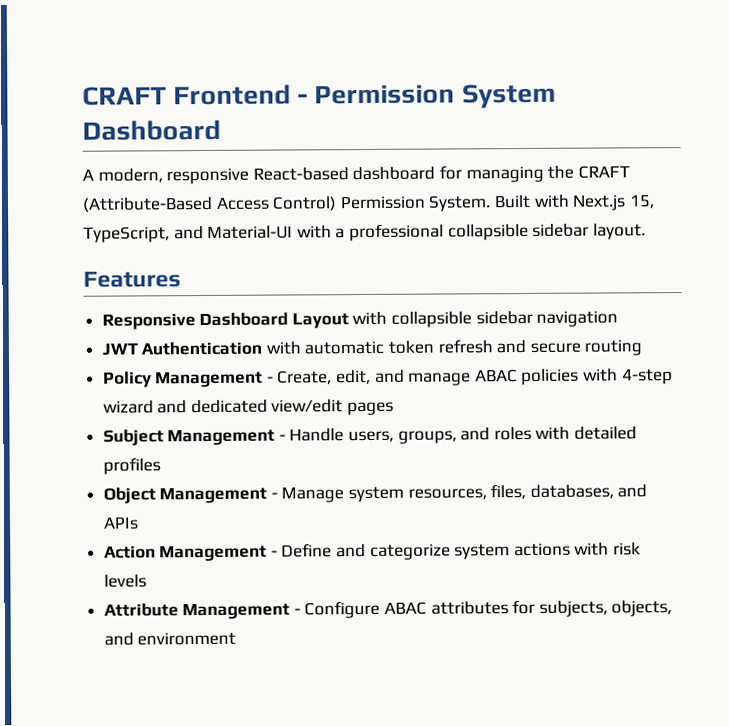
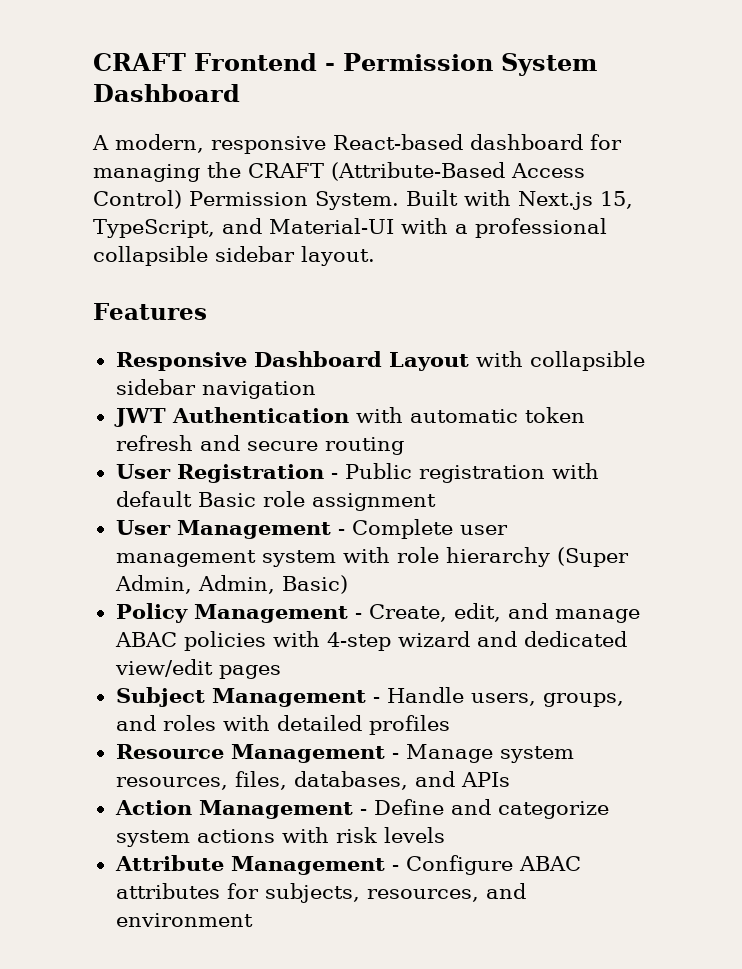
(643, 347) none -> [115,463,599,483] [115,491,436,511] [115,519,508,539] [115,547,629,567] [114,575,348,594] // User Registration - Public registration with default Basic role assignment // User Management - Complete user management system with role hierarchy (Super Admin, Admin, Basic)
[102,487,156,504] Object -> [115,744,224,759] Resource
[611,600,673,617] objects, -> [366,889,479,902] resources,

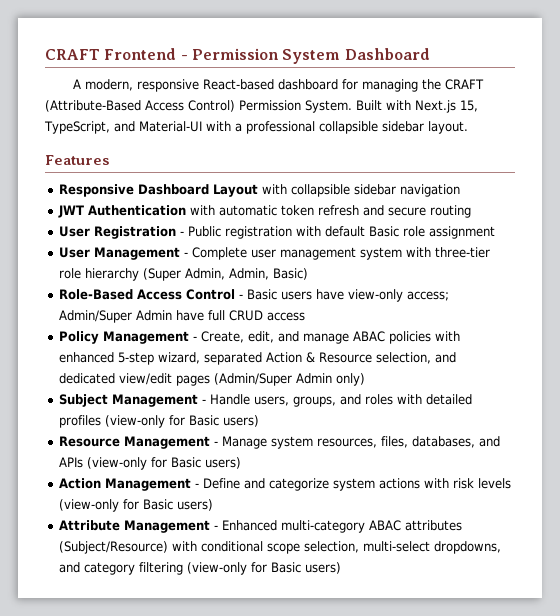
(390, 555) none -> [435,247,491,258] three-tier
(348, 584) none -> [59,289,450,302] [59,310,306,323] // Role-Based Access Control - Basic users have view-only access; Admin/Super Admin have full CRUD access
[326,631,470,651] 4-step wizard -> [59,352,432,365] enhanced 5-step wizard, separated Action & Resource selection,
(281, 672) none -> [214,373,366,386] (Admin/Super Admin only)
(450, 725) none -> [105,415,260,428] (view-only for Basic users)
(510, 779) none -> [87,457,242,470] (view-only for Basic users)
(445, 835) none -> [59,499,214,512] (view-only for Basic users)
[405,855,581,875] [115,883,526,903] [115,913,253,927] Configure ABAC attributes for subjects, resources, and environment -> [222,520,463,533] [59,541,502,554] [59,562,342,575] Enhanced multi-category ABAC attributes (Subject/Resource) with conditional scope selection, multi-select dropdowns, and category filtering (view-only for Basic users)

